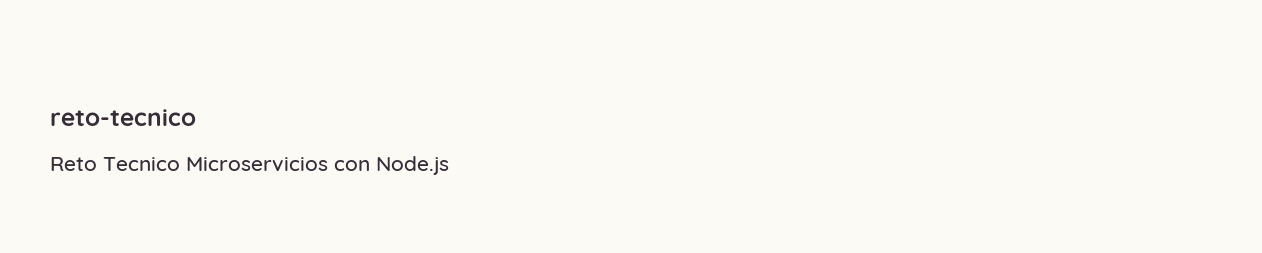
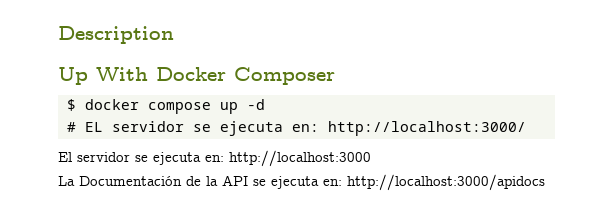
[50,109,196,126] [50,156,449,175] reto-tecnico // Reto Tecnico Microservicios con Node.js -> [58,26,174,44] [58,67,335,85] [67,99,265,114] [67,121,526,136] [58,150,371,167] [58,174,545,191] Description // Up With Docker Composer // $ docker compose up -d // # EL servidor se ejecuta en: http://localhost:3000/ // El servidor se ejecuta en: http://localhost:3000 // La Documentación de la API se ejecuta en: http://localhost:3000/apidocs

